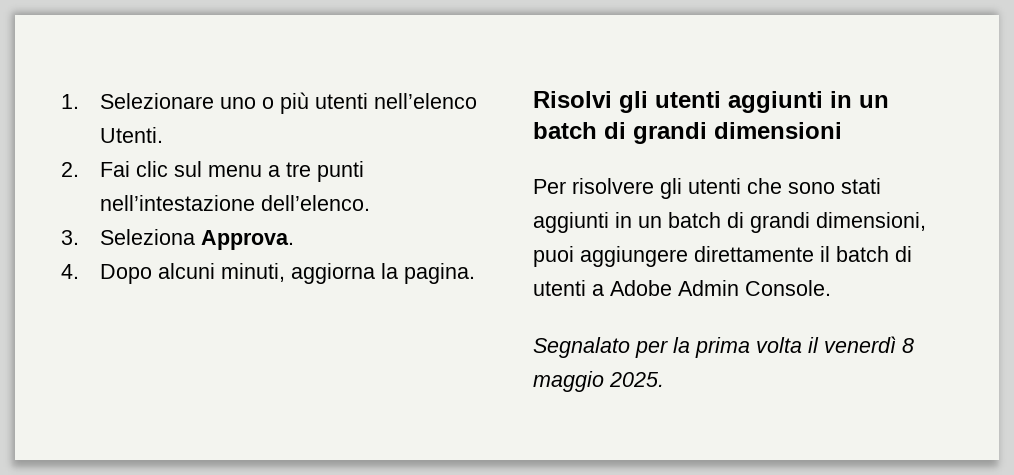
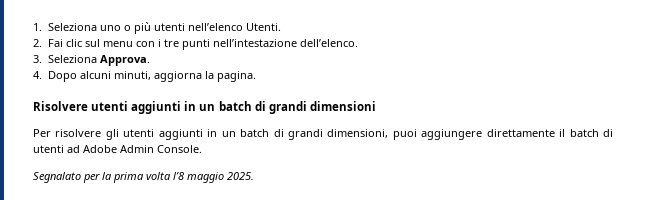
[100,93,215,109] Selezionare -> [48,23,98,31] Seleziona
[268,165,281,177] a -> [136,39,162,47] con i
[533,91,648,113] Risolvi gli -> [33,101,88,111] Risolvere
[747,178,881,194] che sono stati -> (155, 133) none
[592,284,604,296] a -> [67,145,80,153] ad
[808,336,914,353] il venerdì 8 -> [173,172,184,180] l’8

